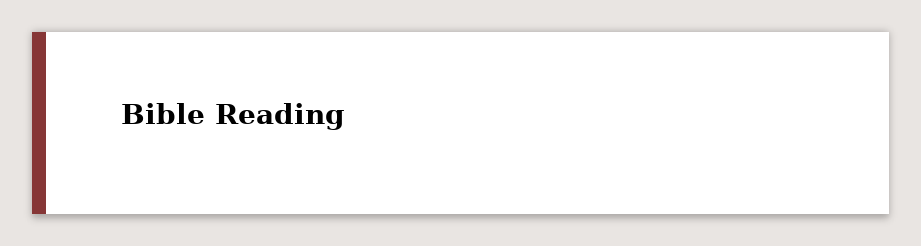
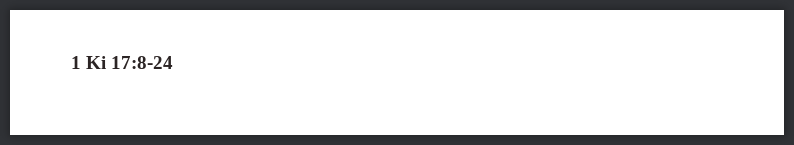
[121,103,345,130] Bible Reading -> [71,56,174,69] 1 Ki 17:8-24

